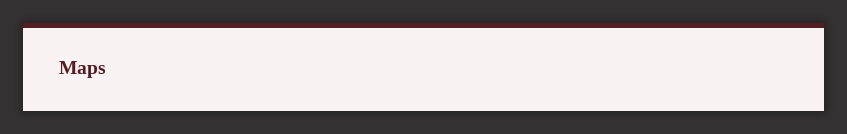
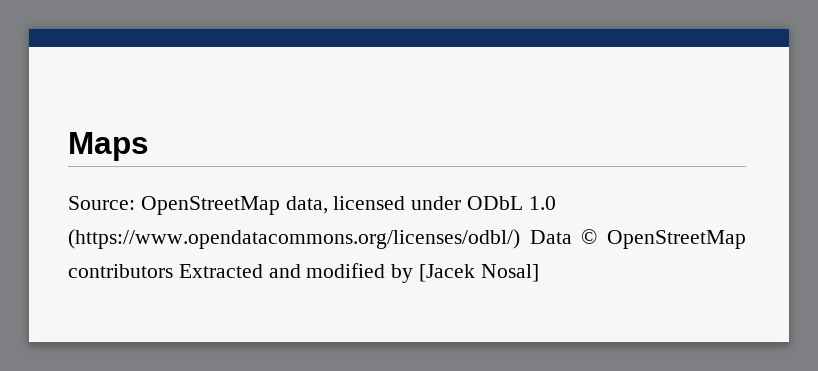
(106, 69) none -> [68,196,556,215] [68,229,746,249] [68,263,539,283] // Source: OpenStreetMap data, licensed under ODbL 1.0 (https://www.opendatacommons.org/licenses/odbl/) Data © OpenStreetMap contributors Extracted and modified by [Jacek Nosal]

